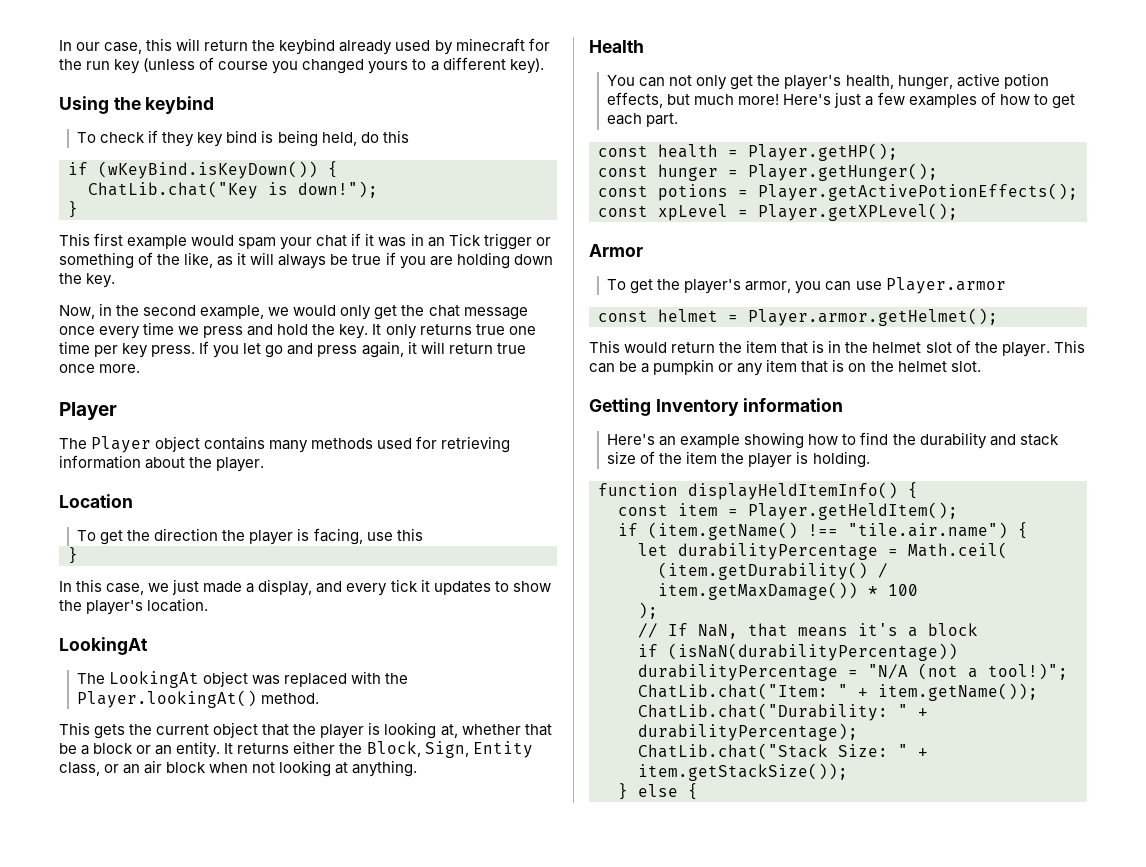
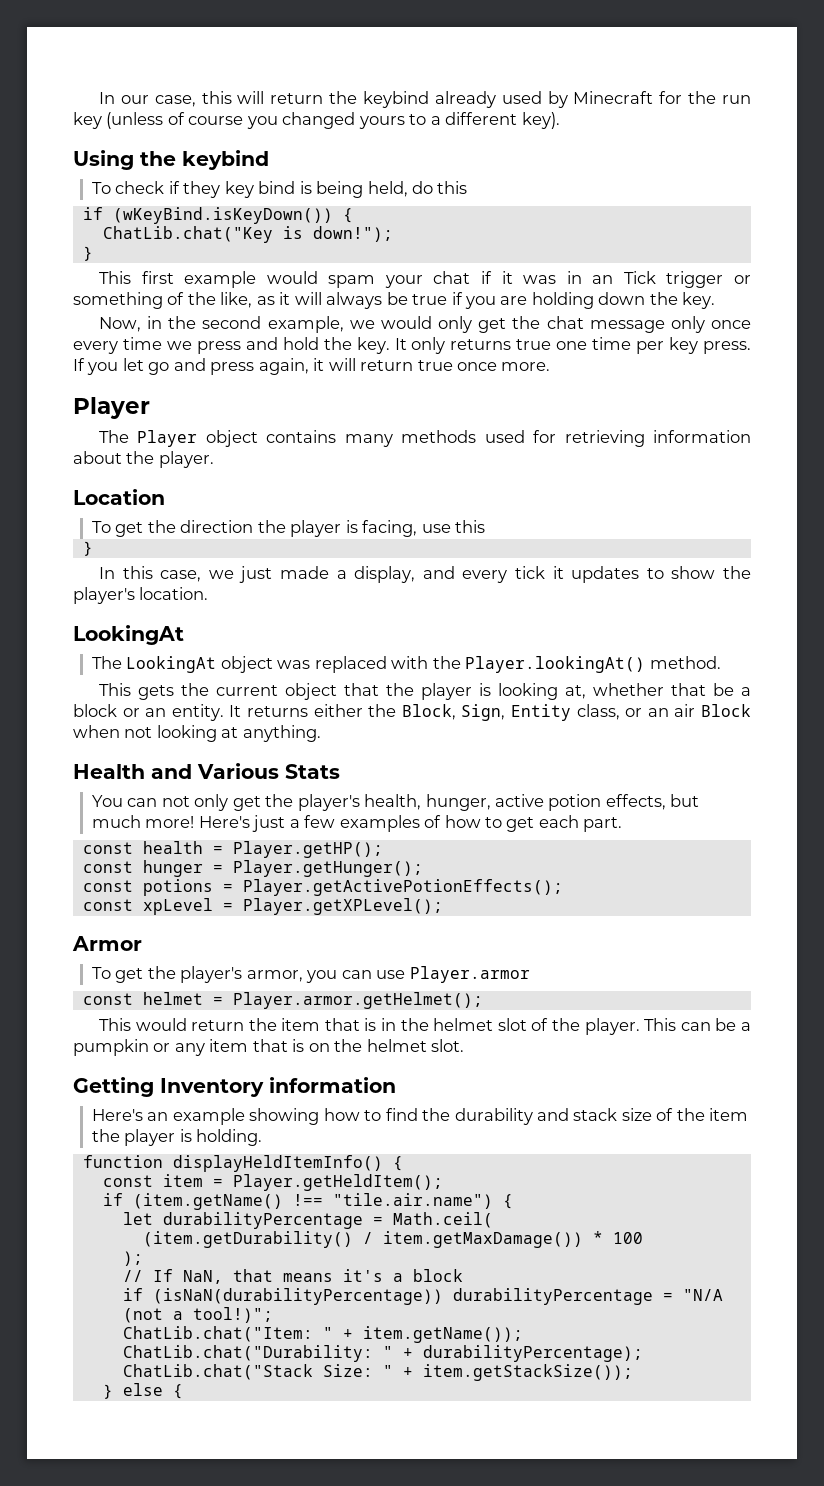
[455,38,525,52] minecraft -> [573,91,654,104] Minecraft
(528, 313) none -> [670,316,705,333] only
[166,762,207,773] block -> [701,704,752,717] Block
(644, 46) none -> [151,763,340,779] and Various Stats

